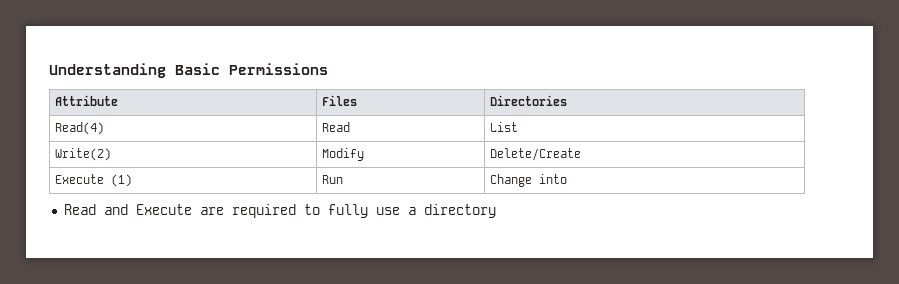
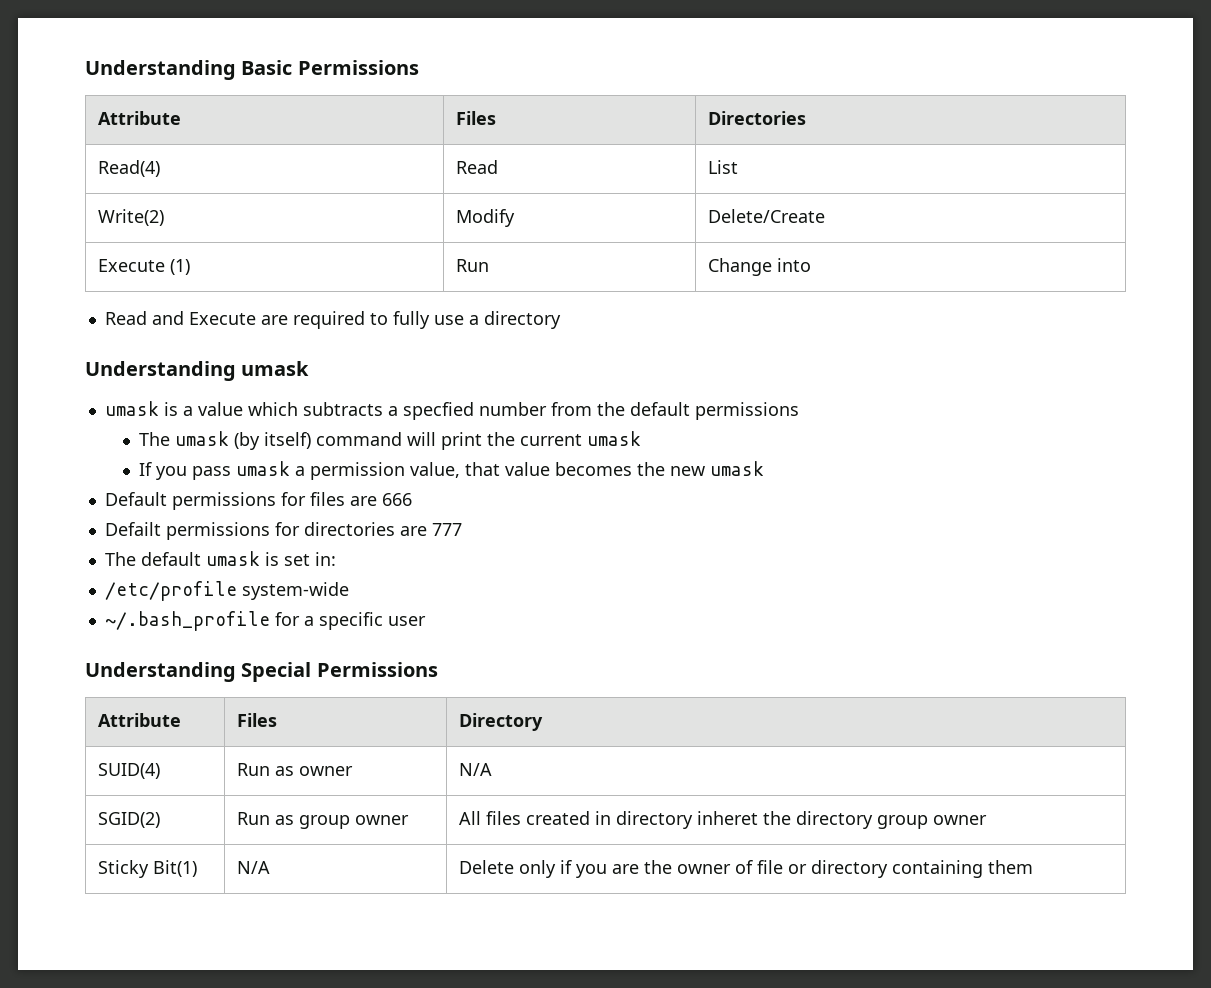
(496, 211) none -> [85,361,310,381] [104,401,799,420] [139,431,642,450] [139,461,765,480] [104,492,412,510] [104,522,462,540] [104,551,336,566] [104,581,349,601] [104,611,426,631] [85,662,438,682] [97,713,181,727] [236,713,277,727] [458,713,543,731] [97,763,160,779] [236,763,353,776] [458,763,492,776] [97,812,160,828] [236,812,409,829] [458,811,987,829] [97,860,197,878] [236,861,270,874] [458,860,1033,878] // Understanding umask // umask is a value which subtracts a specfied number from the default permissions // The umask (by itself) command will print the current umask // If you pass umask a permission value, that value becomes the new umask // Default permissions for files are 666 // Defailt permissions for directories are 777 // The default umask is set in: // /etc/profile system-wide // ~/.bash_profile for a specific user // Understanding Special Permissions // Attribute | Files | Directory // SUID(4) | Run as owner | N/A // SGID(2) | Run as group owner | All files created in directory inheret the directory group owner // Sticky Bit(1) | N/A | Delete only if you are the owner of file or directory containing them

